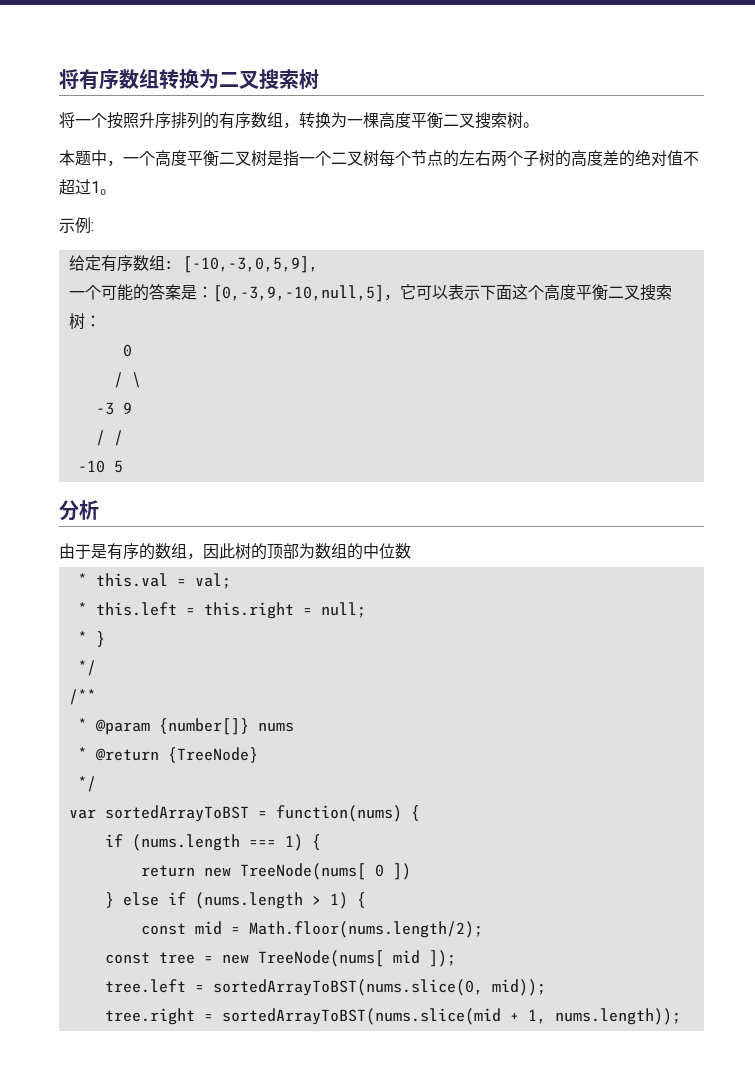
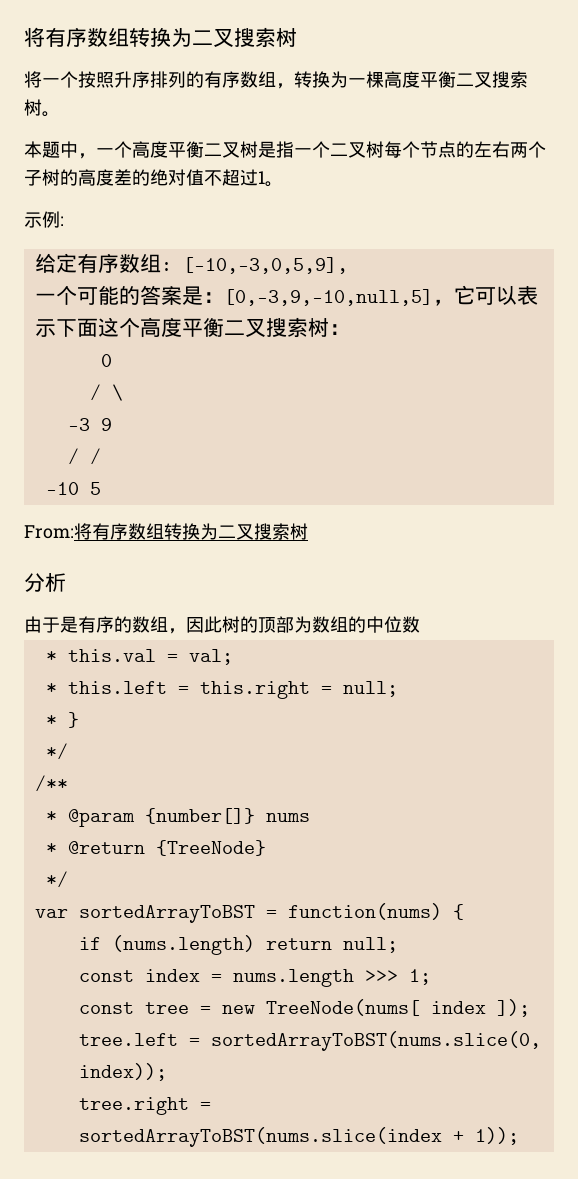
(123, 466) none -> [24,523,308,540] // From:将有序数组转换为二叉搜索树
[131,834,321,851] [140,863,411,880] [104,892,366,909] [140,921,483,938] (nums.length === 1) { // return new TreeNode(nums[ 0 ]) // } else if (nums.length > 1) { // const mid = Math.floor(nums.length/2); -> [111,935,398,955] [78,969,431,987] (nums.length) return null; // const index = nums.length >>> 1;
[392,950,420,964] mid -> [430,1001,486,1014] index
[491,979,546,996] mid)); -> [78,1063,167,1081] index));
[221,1008,681,1025] sortedArrayToBST(nums.slice(mid + 1, nums.length)); -> [78,1127,519,1147] sortedArrayToBST(nums.slice(index + 1));

